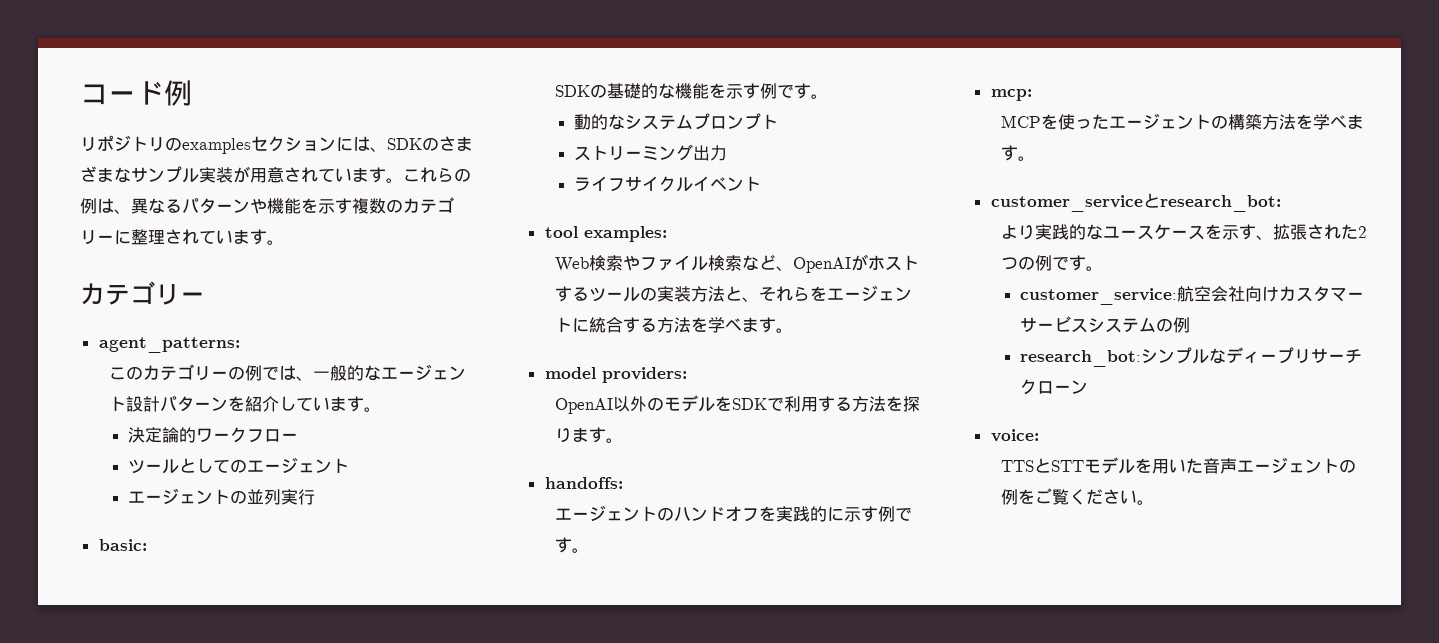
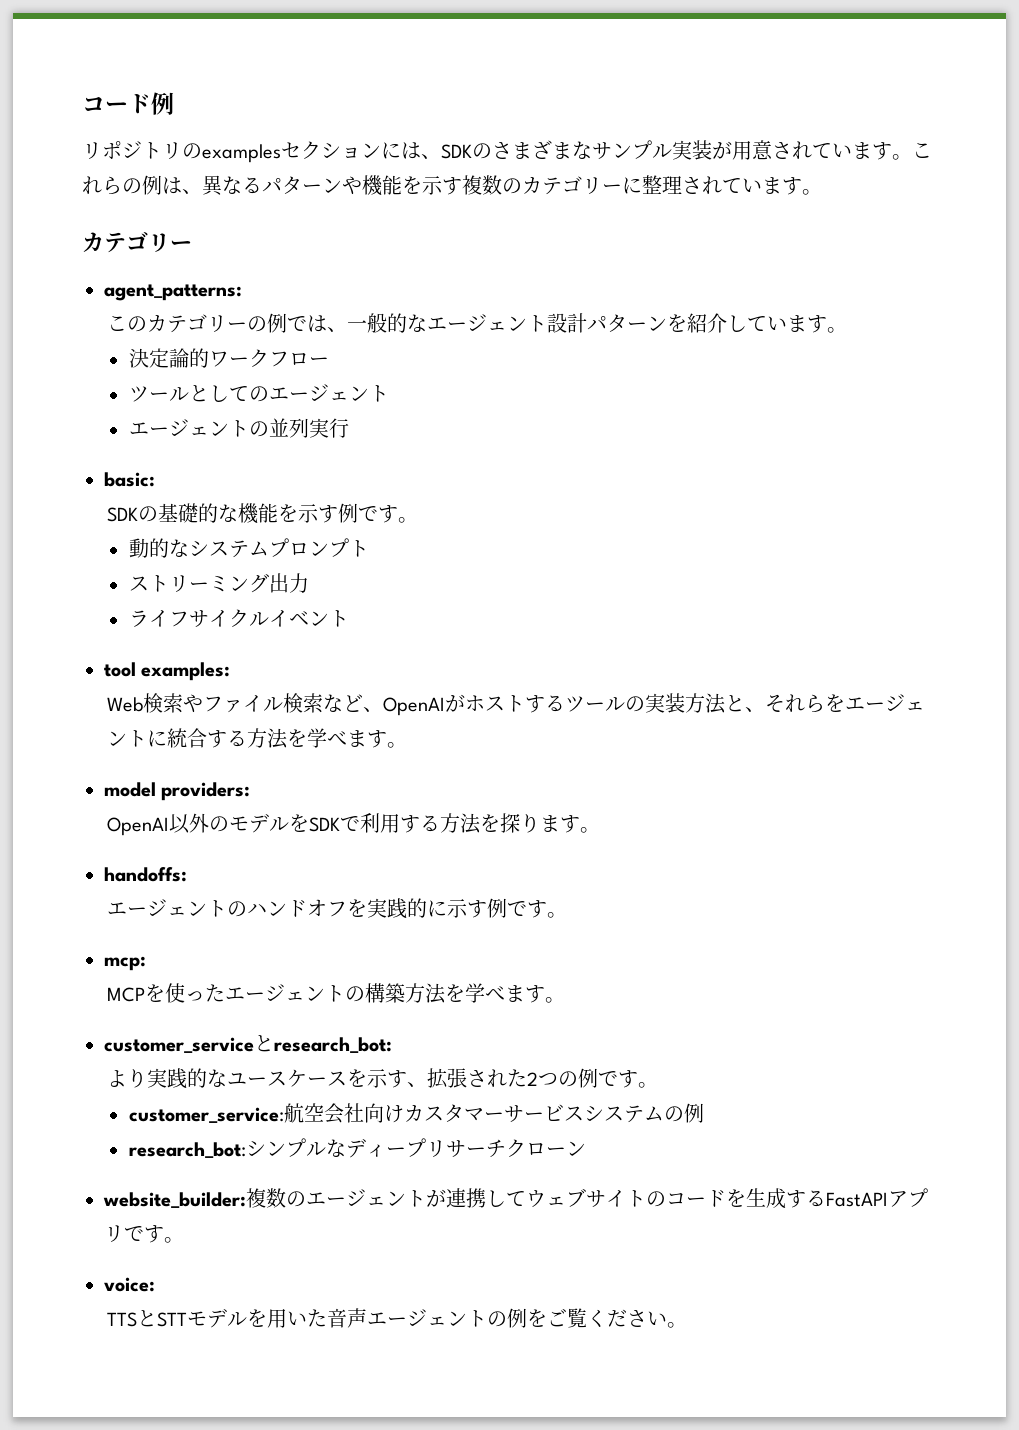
(1089, 387) none -> [103,1188,928,1209] [104,1225,184,1243] // website_builder:複数のエージェントが連携してウェブサイトのコードを生成するFastAPIアプリです。

